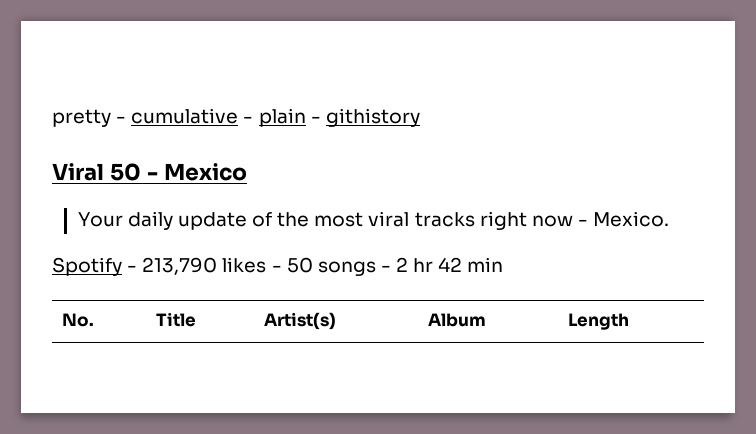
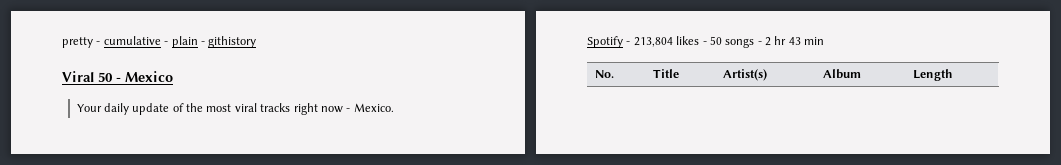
[142,257,218,275] 213,790 -> [633,37,673,47] 213,804
[438,257,463,272] 42 -> [788,37,801,45] 43

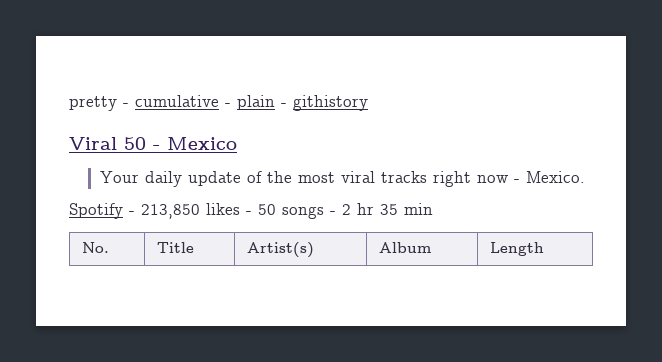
[633,37,673,47] 213,804 -> [141,204,200,219] 213,850
[788,37,801,45] 43 -> [380,204,398,215] 35

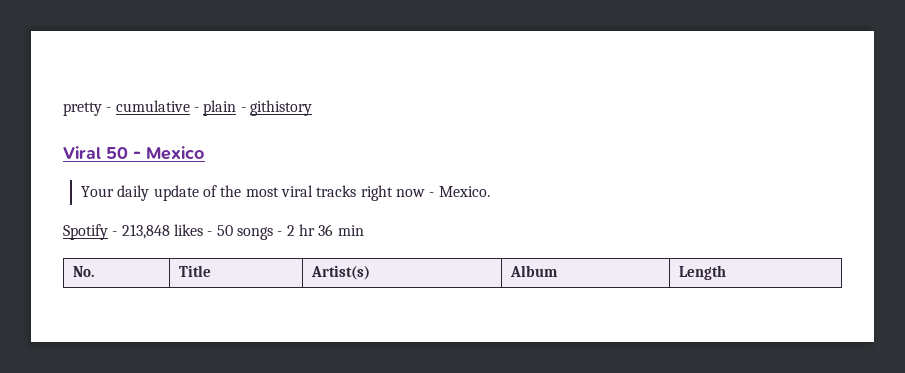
[141,204,200,219] 213,850 -> [121,224,170,239] 213,848
[380,204,398,215] 35 -> [318,224,334,236] 36

